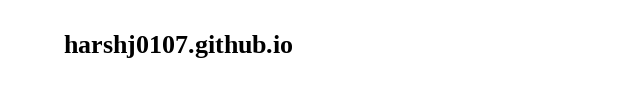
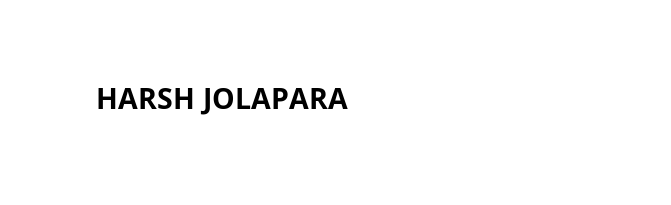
[64,35,293,58] harshj0107.github.io -> [96,88,348,115] HARSH JOLAPARA

